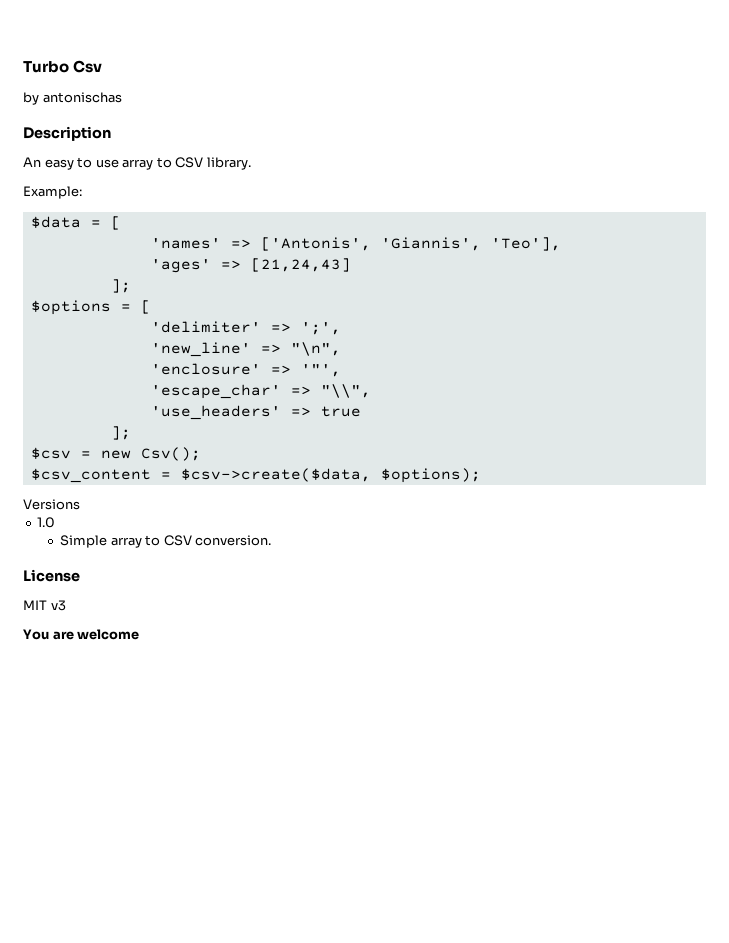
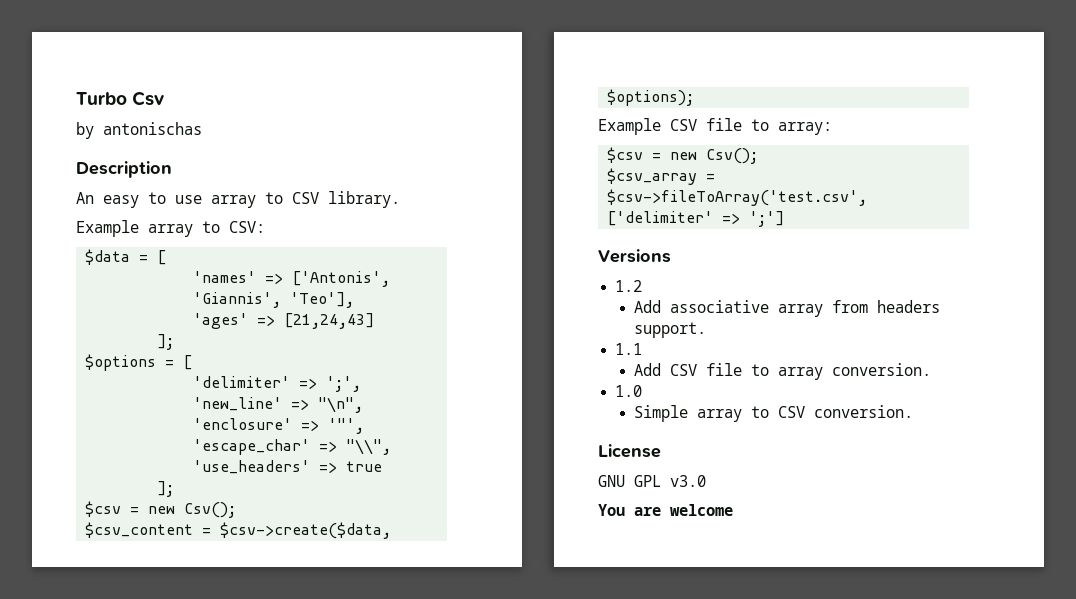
[23,186,82,199] Example: -> [76,220,265,237] Example array to CSV:
[23,499,80,510] Versions -> [598,118,832,135] [607,147,759,164] [607,168,716,185] [607,189,868,206] [607,211,785,227] [598,249,671,263] [615,280,643,292] [633,300,940,317] [633,322,706,338] [615,343,643,355] [633,363,931,380] Example CSV file to array: // $csv = new Csv(); // $csv_array = $csv->fileToArray('test.csv', ['delimiter' => ';'] // Versions // 1.2 // Add associative array from headers support. // 1.1 // Add CSV file to array conversion.
[23,600,66,611] MIT v3 -> [598,475,706,487] GNU GPL v3.0

